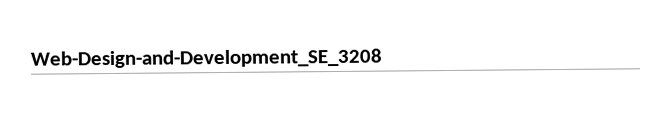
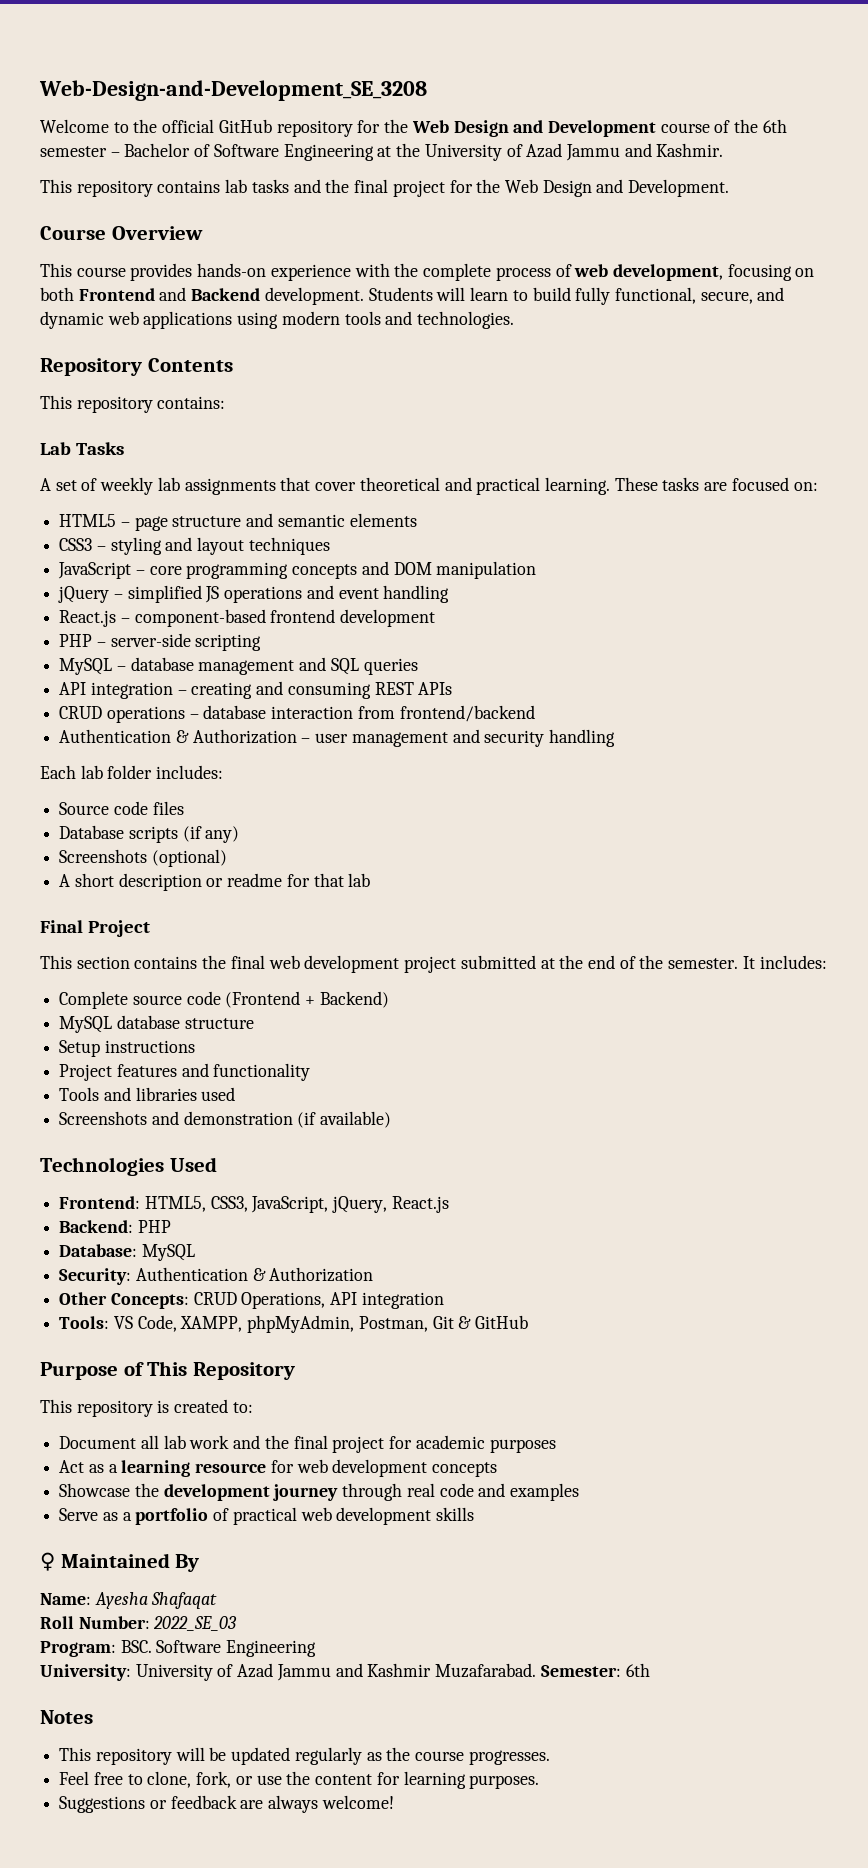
(382, 58) none -> [40,119,787,137] [40,143,724,161] [40,179,730,197] [40,226,203,240] [40,263,815,281] [40,287,785,305] [40,311,515,329] [40,358,233,376] [40,395,226,413] [40,442,125,455] [40,477,818,495] [59,513,417,531] [59,537,330,555] [58,561,537,579] [58,585,450,603] [59,609,436,627] [59,633,262,651] [59,657,418,675] [59,681,453,699] [59,705,535,723] [59,729,616,747] [40,765,224,779] [59,801,184,815] [59,825,240,843] [59,849,227,867] [59,873,371,891] [40,920,151,937] [40,955,827,973] [59,991,389,1009] [59,1015,254,1033] [59,1040,195,1057] [59,1063,311,1081] [59,1087,236,1101] [59,1111,392,1128] [40,1157,217,1176] [59,1196,449,1213] [59,1220,171,1233] [59,1244,195,1261] [59,1267,374,1285] [59,1292,444,1309] [59,1315,529,1333] [40,1361,295,1380] [40,1399,253,1417] [59,1435,556,1453] [59,1459,498,1477] [59,1483,580,1501] [59,1507,475,1525] [40,1552,200,1572] [40,1592,218,1609] [40,1616,238,1631] [40,1640,317,1657] [40,1663,650,1681] [40,1710,93,1724] [59,1747,550,1765] [59,1771,540,1789] [59,1795,394,1813] // Welcome to the official GitHub repository for the Web Design and Development course of the 6th semester – Bachelor of Software Engineering at the University of Azad Jammu and Kashmir. // This repository contains lab tasks and the final project for the Web Design and Development. // Course Overview // This course provides hands-on experience with the complete process of web development, focusing on both Frontend and Backend development. Students will learn to build fully functional, secure, and dynamic web applications using modern tools and technologies. // Repository Contents // This repository contains: // Lab Tasks // A set of weekly lab assignments that cover theoretical and practical learning. These tasks are focused on: // HTML5 – page structure and semantic elements // CSS3 – styling and layout techniques // JavaScript – core programming concepts and DOM manipulation // jQuery – simplified JS operations and event handling // React.js – component-based frontend development // PHP – server-side scripting // MySQL – database management and SQL queries // API integration – creating and consuming REST APIs // CRUD operations – database interaction from frontend/backend // Authentication & Authorization – user management and security handling // Each lab folder includes: // Source code files // Database scripts (if any) // Screenshots (optional) // A short description or readme for that lab // Final Project // This section contains the final web development project submitted at the end of the semester. It includes: // Complete source code (Frontend + Backend) // MySQL database structure // Setup instructions // Project features and functionality // Tools and libraries used // Screenshots and demonstration (if available) // Technologies Used // Frontend: HTML5, CSS3, JavaScript, jQuery, React.js // Backend: PHP // Database: MySQL // Security: Authentication & Authorization // Other Concepts: CRUD Operations, API integration // Tools: VS Code, XAMPP, phpMyAdmin, Postman, Git & GitHub // Purpose of This Repository // This repository is created to: // Document all lab work and the final project for academic purposes // Act as a learning resource for web development concepts // Showcase the development journey through real code and examples // Serve as a portfolio of practical web development skills // ♀ Maintained By // Name: Ayesha Shafaqat // Roll Number: 2022_SE_03 // Program: BSC. Software Engineering // University: University of Azad Jammu and Kashmir Muzafarabad. Semester: 6th // Notes // This repository will be updated regularly as the course progresses. // Feel free to clone, fork, or use the content for learning purposes. // Suggestions or feedback are always welcome!

